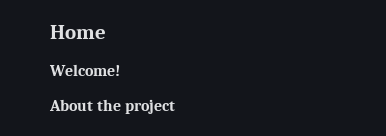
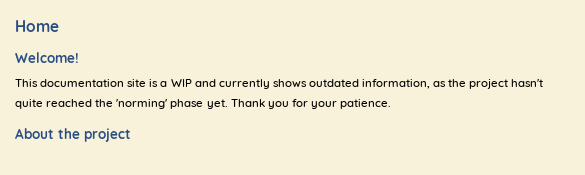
(120, 70) none -> [15,79,544,89] [15,99,392,109] // This documentation site is a WIP and currently shows outdated information, as the project hasn't quite reached the 'norming' phase yet. Thank you for your patience.

